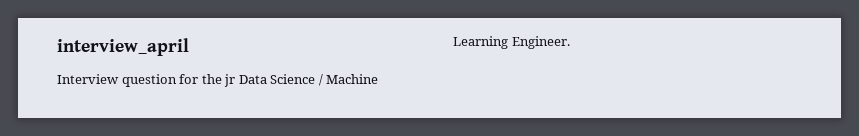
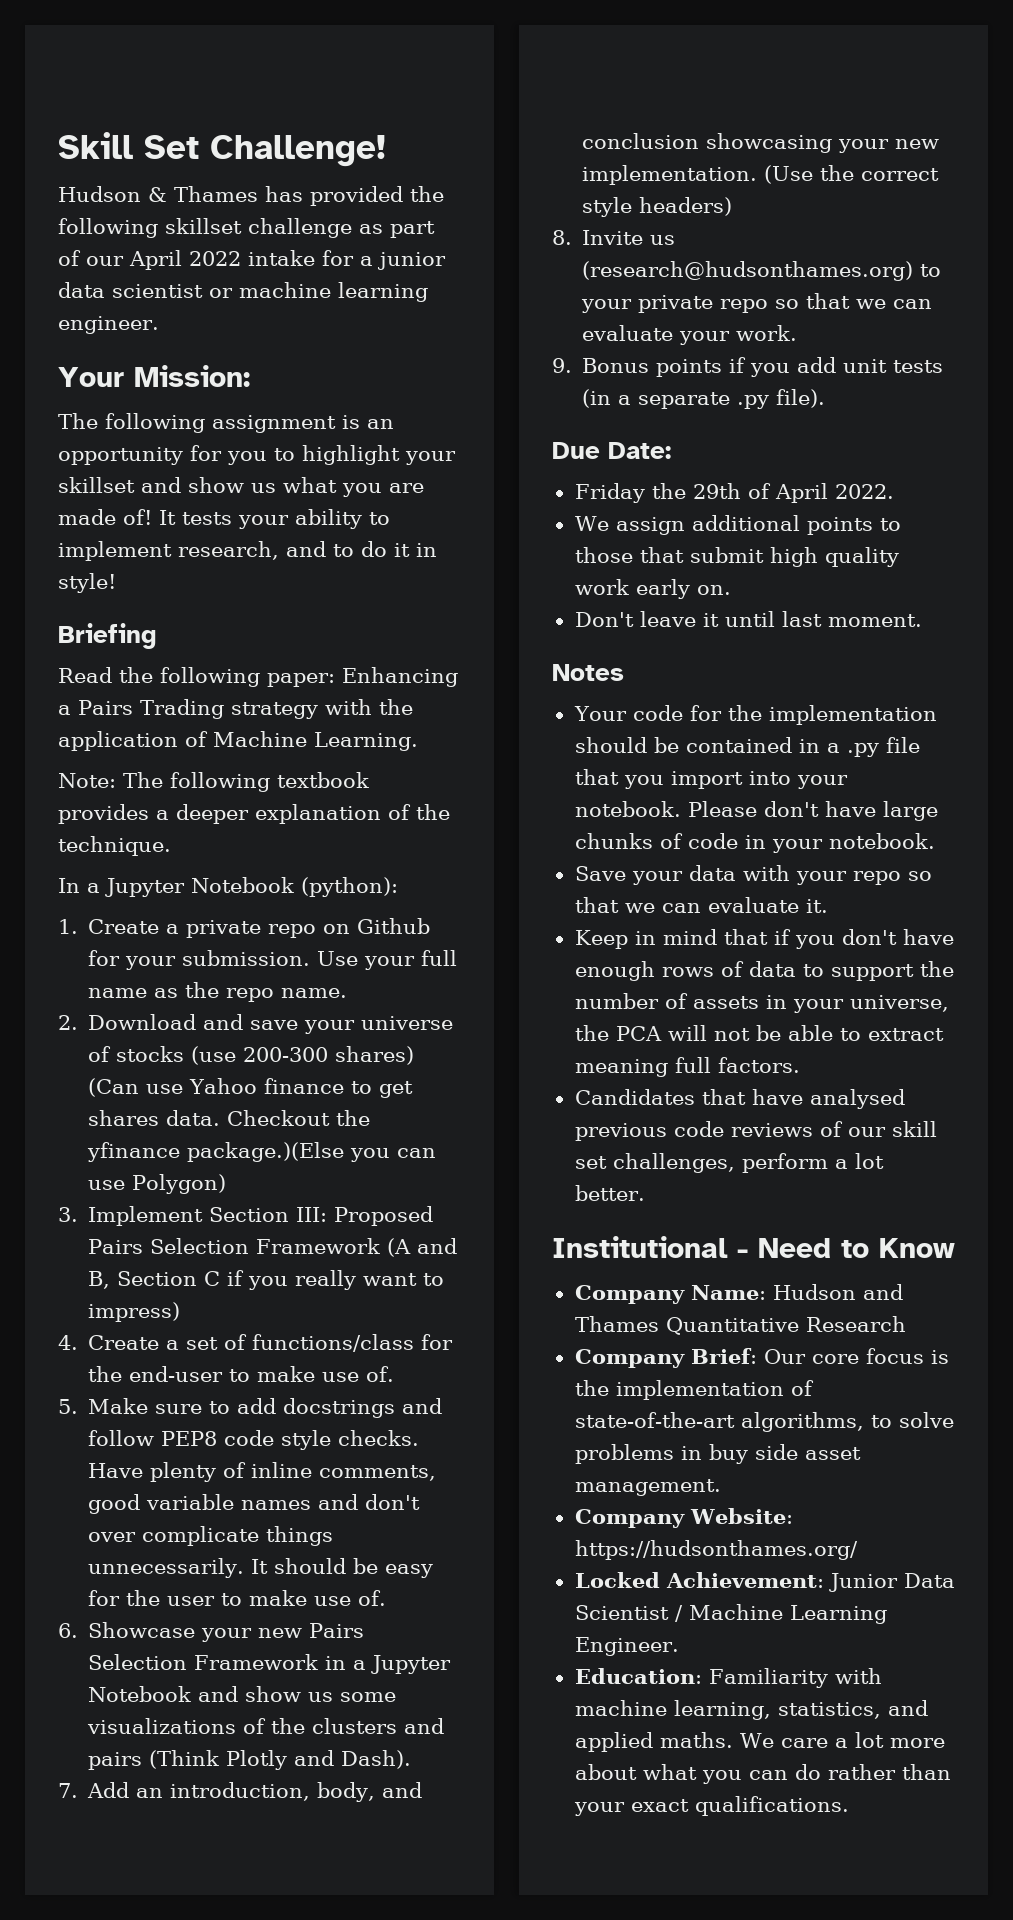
[57,38,189,56] [57,74,379,87] [453,36,570,49] interview_april // Interview question for the jr Data Science / Machine Learning Engineer. -> [58,132,386,167] [58,186,444,206] [58,218,435,238] [58,250,446,270] [58,282,428,302] [58,316,159,334] [58,365,250,387] [58,413,394,433] [58,445,456,465] [58,477,424,497] [58,509,390,529] [58,541,437,561] [58,573,116,593] [58,623,157,649] [58,667,458,687] [58,699,413,719] [58,731,418,751] [58,772,369,792] [58,804,450,824] [58,836,171,856] [58,877,398,897] [58,918,431,938] [88,950,458,970] [88,982,348,1002] [58,1014,454,1034] [88,1046,415,1065] [88,1078,414,1098] [88,1110,371,1126] [87,1142,437,1162] [88,1174,227,1194] [58,1206,434,1226] [88,1238,458,1257] [88,1270,445,1290] [88,1302,181,1322] [58,1334,454,1352] [88,1366,395,1382] [58,1398,443,1418] [88,1430,420,1450] [88,1462,437,1482] [88,1494,421,1514] [88,1526,334,1546] [88,1558,434,1578] [88,1590,387,1606] [58,1622,365,1642] [88,1654,452,1674] [88,1686,397,1702] [87,1718,445,1734] [88,1750,412,1770] [58,1782,423,1802] [582,133,940,153] [582,165,940,185] [582,197,733,217] [552,230,676,245] [582,261,942,281] [581,293,933,313] [582,325,798,345] [552,357,944,377] [582,389,826,409] [552,442,671,459] [574,483,894,503] [574,515,901,535] [574,547,899,567] [574,579,731,599] [574,611,922,627] [552,664,624,681] [573,705,937,725] [574,737,920,757] [574,769,848,789] [574,801,938,821] [574,833,935,853] [574,865,932,885] [574,897,828,913] [574,929,954,949] [574,961,954,981] [574,993,949,1013] [574,1025,944,1041] [574,1057,800,1077] [574,1089,905,1109] [574,1121,937,1141] [574,1153,884,1173] [574,1185,645,1201] [552,1236,955,1258] [574,1284,903,1304] [574,1316,906,1335] [574,1348,949,1368] [574,1380,814,1400] [574,1412,954,1432] [574,1444,861,1464] [574,1479,721,1496] [574,1508,793,1528] [574,1540,858,1560] [574,1572,955,1592] [574,1604,887,1624] [574,1637,679,1656] [574,1668,882,1688] [574,1700,928,1720] [574,1732,945,1752] [574,1764,951,1784] [573,1796,849,1816] Skill Set Challenge! // Hudson & Thames has provided the following skillset challenge as part of our April 2022 intake for a junior data scientist or machine learning engineer. // Your Mission: // The following assignment is an opportunity for you to highlight your skillset and show us what you are made of! It tests your ability to implement research, and to do it in style! // Briefing // Read the following paper: Enhancing a Pairs Trading strategy with the application of Machine Learning. // Note: The following textbook provides a deeper explanation of the technique. // In a Jupyter Notebook (python): // 1. Create a private repo on Github for your submission. Use your full name as the repo name. // 2. Download and save your universe of stocks (use 200-300 shares) (Can use Yahoo finance to get shares data. Checkout the yfinance package.)(Else you can use Polygon) // 3. Implement Section III: Proposed Pairs Selection Framework (A and B, Section C if you really want to impress) // 4. Create a set of functions/class for the end-user to make use of. // 5. Make sure to add docstrings and follow PEP8 code style checks. Have plenty of inline comments, good variable names and don't over complicate things unnecessarily. It should be easy for the user to make use of. // 6. Showcase your new Pairs Selection Framework in a Jupyter Notebook and show us some visualizations of the clusters and pairs (Think Plotly and Dash). // 7. Add an introduction, body, and conclusion showcasing your new implementation. (Use the correct style headers) // 8. Invite us (research@hudsonthames.org) to your private repo so that we can evaluate your work. // 9. Bonus points if you add unit tests (in a separate .py file). // Due Date: // Friday the 29th of April 2022. // We assign additional points to those that submit high quality work early on. // Don't leave it until last moment. // Notes // Your code for the implementation should be contained in a .py file that you import into your notebook. Please don't have large chunks of code in your notebook. // Save your data with your repo so that we can evaluate it. // Keep in mind that if you don't have enough rows of data to support the number of assets in your universe, the PCA will not be able to extract meaning full factors. // Candidates that have analysed previous code reviews of our skill set challenges, perform a lot better. // Institutional - Need to Know // Company Name: Hudson and Thames Quantitative Research // Company Brief: Our core focus is the implementation of state-of-the-art algorithms, to solve problems in buy side asset management. // Company Website: https://hudsonthames.org/ // Locked Achievement: Junior Data Scientist / Machine Learning Engineer. // Education: Familiarity with machine learning, statistics, and applied maths. We care a lot more about what you can do rather than your exact qualifications.

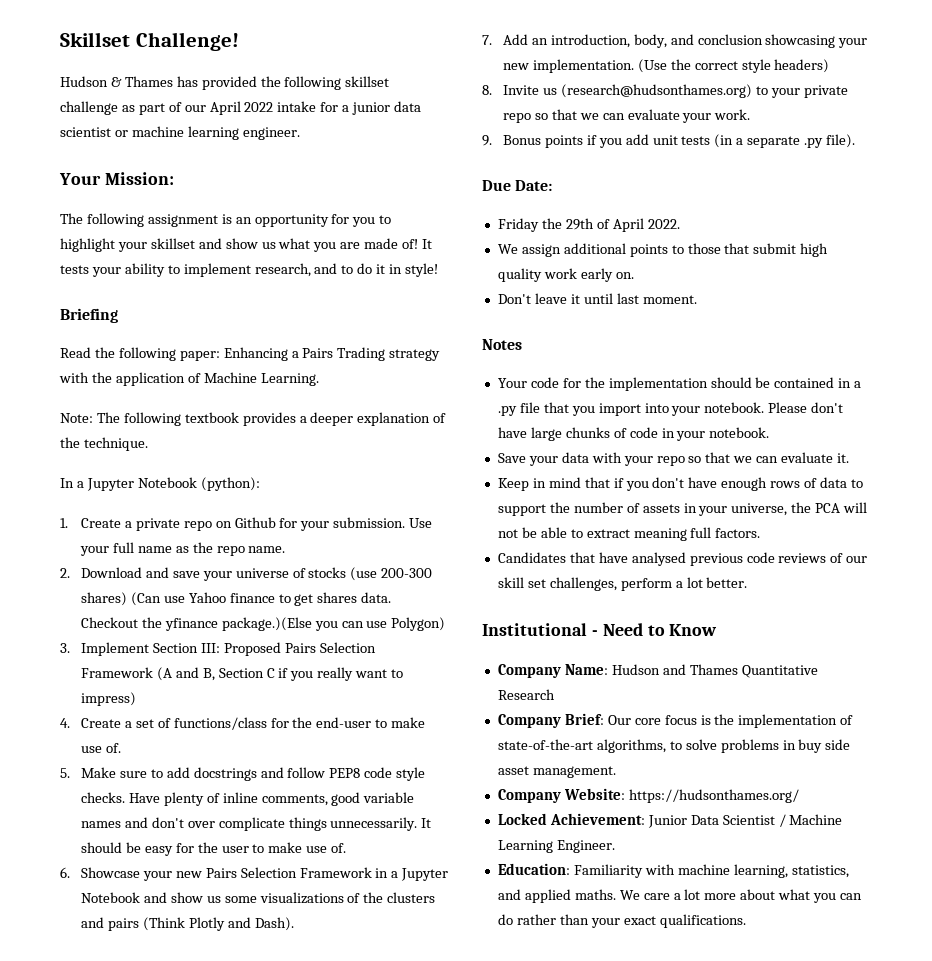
[58,132,199,159] Skill Set -> [60,32,130,47] Skillset

